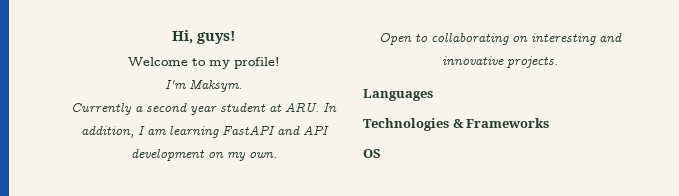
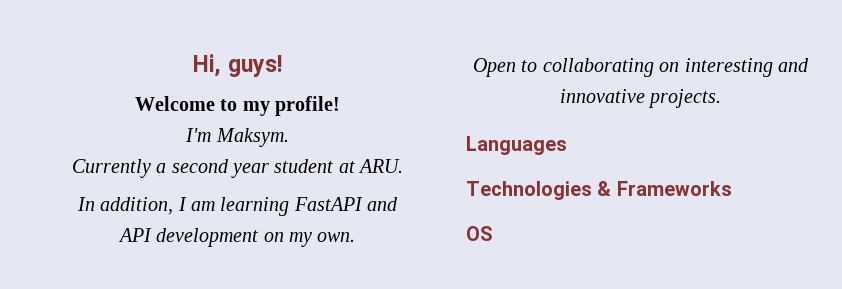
(319, 107) none -> (404, 166) //

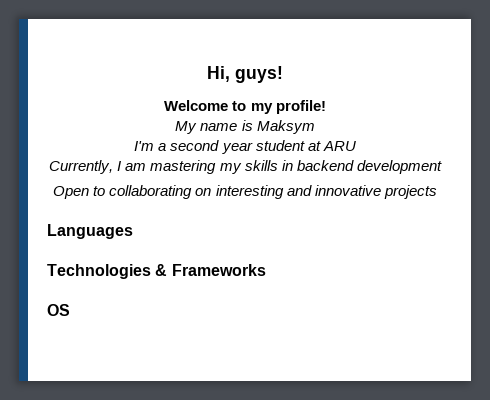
(341, 106) none -> [175,120,315,134] // My name is Maksym
[215,128,289,147] [71,159,151,178] Maksym. // Currently -> (155, 146) none
[358,159,404,173] [76,197,399,216] [117,228,356,247] ARU. // In addition, I am learning FastAPI and API development on my own. -> [322,141,356,151] [49,160,442,174] ARU // Currently, I am mastering my skills in backend development
[648,89,722,108] projects. -> [383,185,437,199] projects

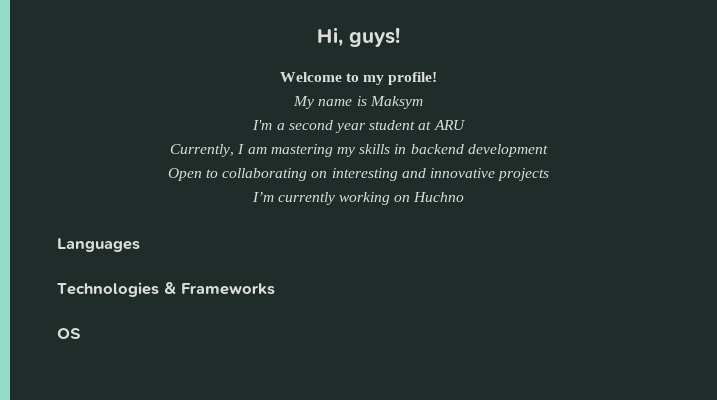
(437, 192) none -> [251,192,465,205] // I’m currently working on Huchno

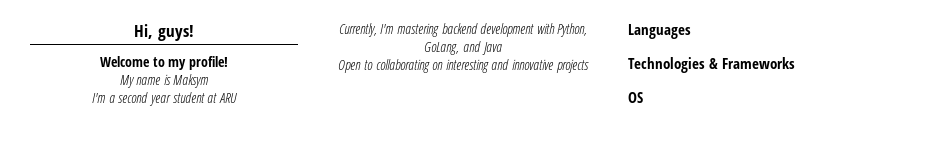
[237,144,548,157] I am mastering my skills in backend development -> [380,23,588,37] [424,41,502,55] I'm mastering backend development with Python, GoLang, and Java
[251,192,465,205] // I’m currently working on Huchno -> (589, 66) none

